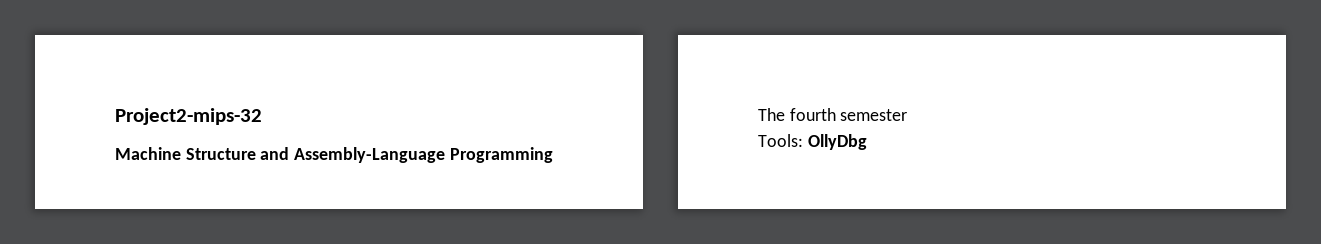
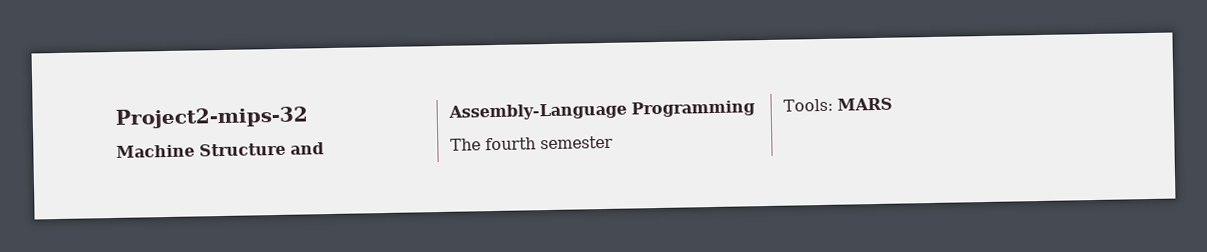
[807,134,867,150] OllyDbg -> [836,97,893,111] MARS

